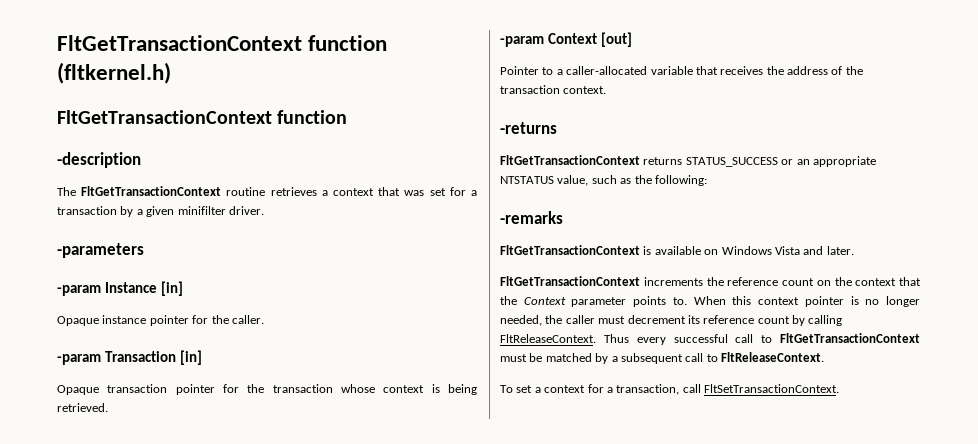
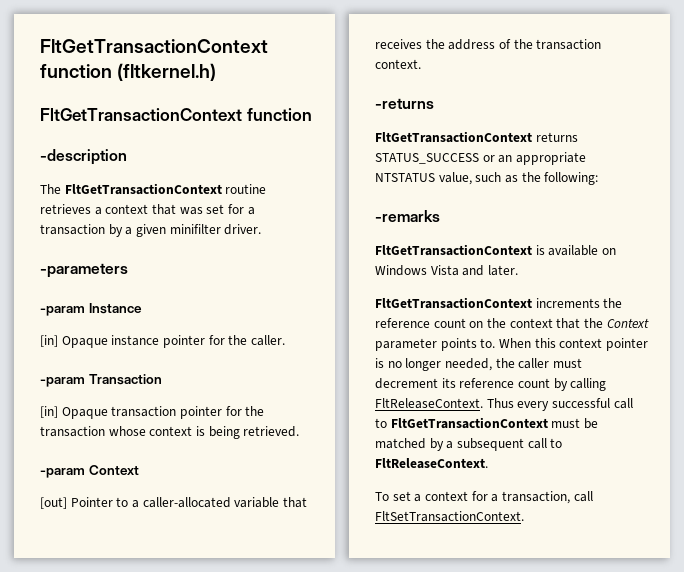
[160,281,183,296] [in] // -> [40,335,58,347] // [in]
[179,350,202,365] [in] // -> [40,406,58,418] // [in]
(597, 38) none -> (139, 470) //
(632, 39) // -> (67, 503) none

